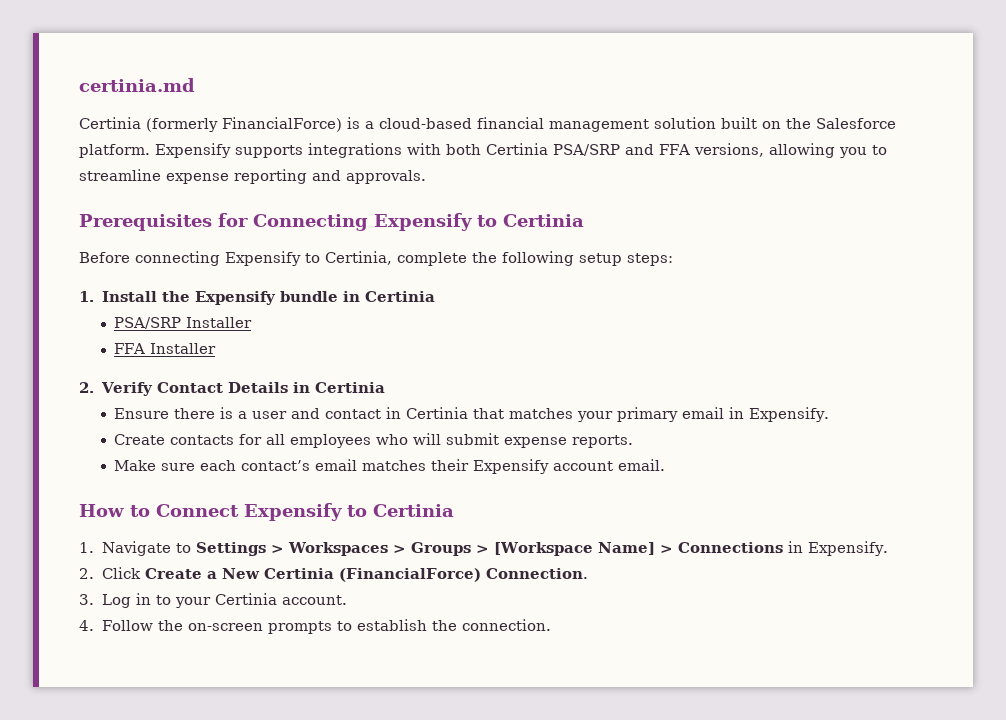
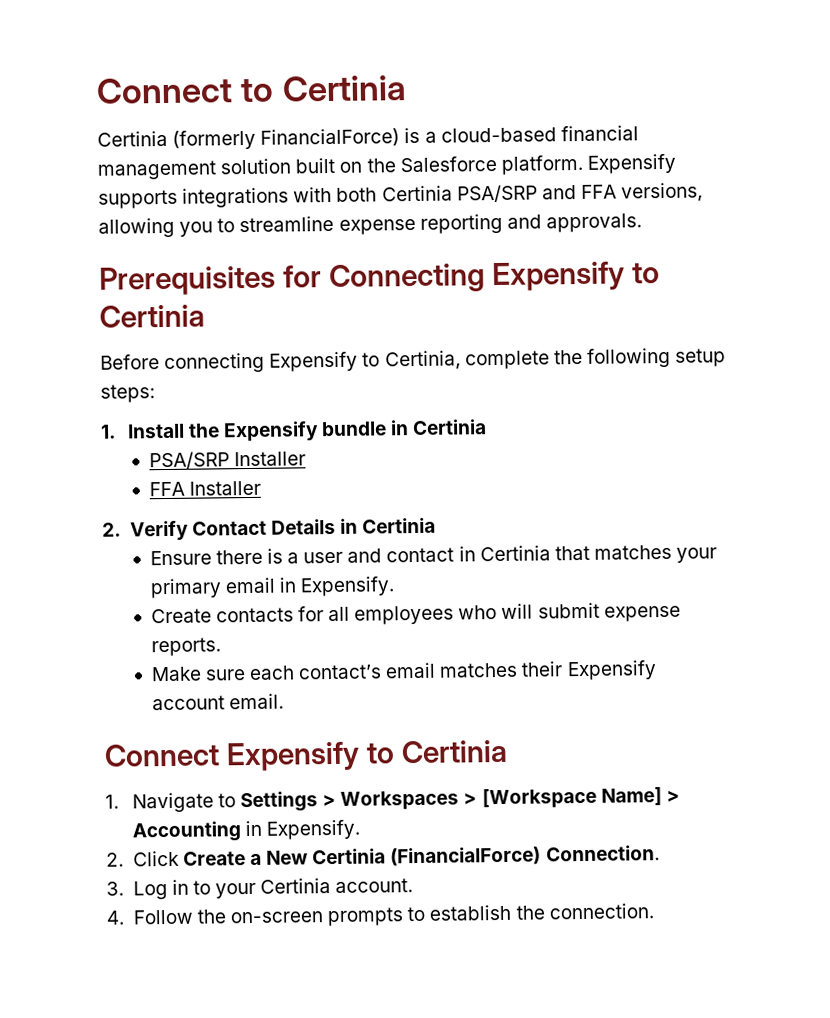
[79,78,195,92] certinia.md -> [96,75,407,104] Connect to Certinia
[79,504,150,517] How to -> (284, 701) none
[411,542,490,556] Groups > -> (478, 799) none
[678,542,784,553] Connections -> [131,821,241,843] Accounting

